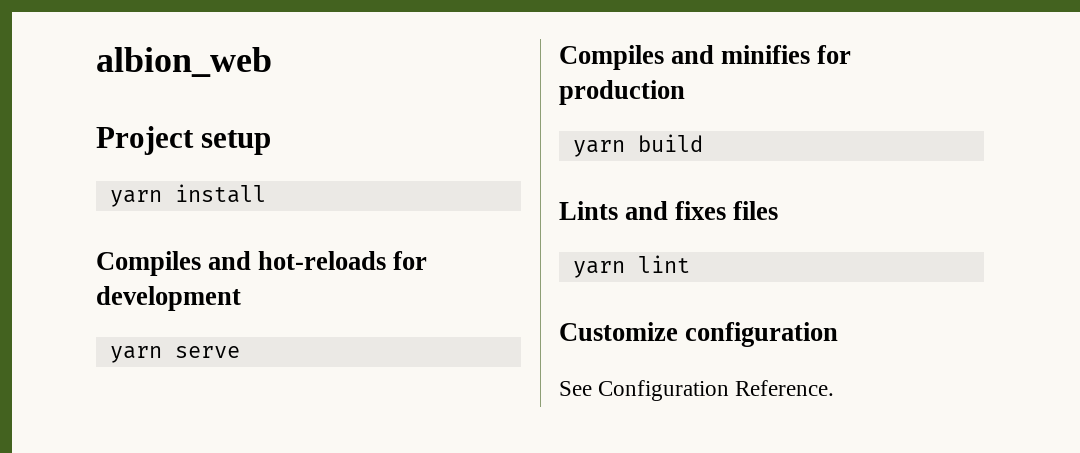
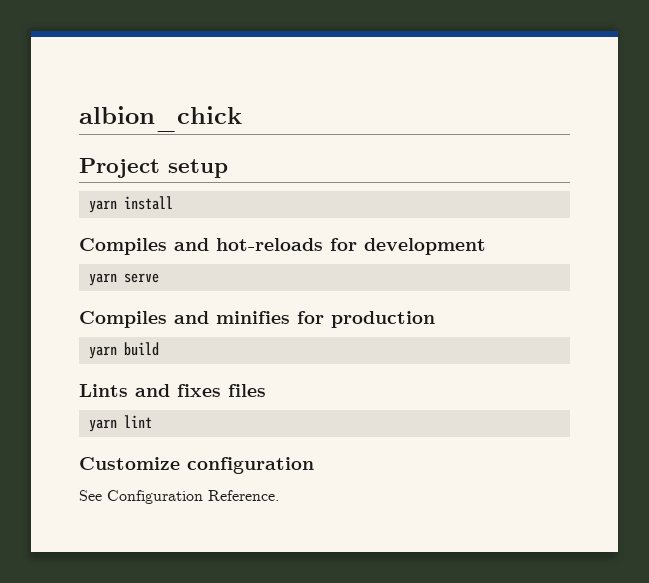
[96,47,272,77] albion_web -> [79,106,242,132] albion_chick

